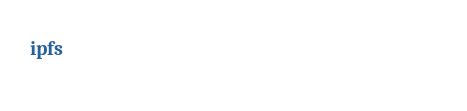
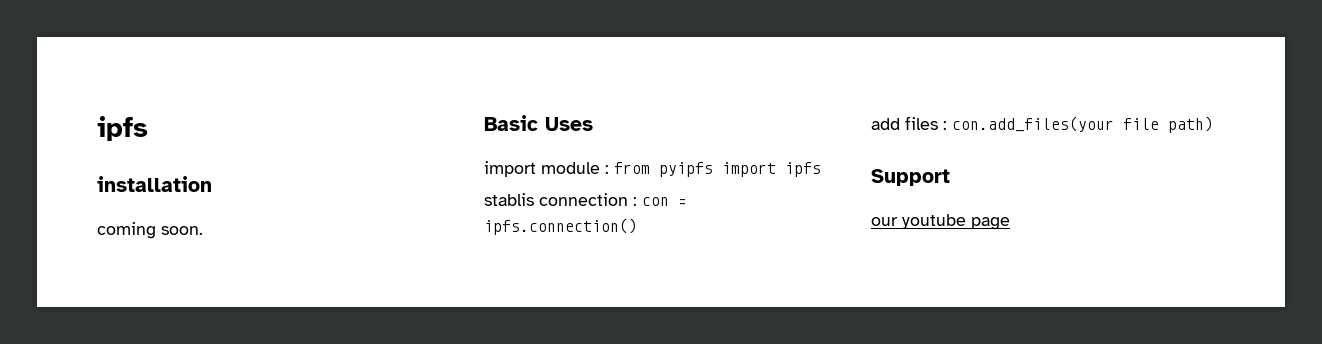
[30,41,63,59] ipfs -> [97,116,148,141] [97,176,212,192] [97,222,203,239] [484,115,593,131] [484,161,821,177] [484,193,687,206] [484,218,637,235] [871,116,1213,133] [871,169,950,186] [871,214,1010,230] ipfs // installation // coming soon. // Basic Uses // import module : from pyipfs import ipfs // stablis connection : con = ipfs.connection() // add files : con.add_files(your file path) // Support // our youtube page

